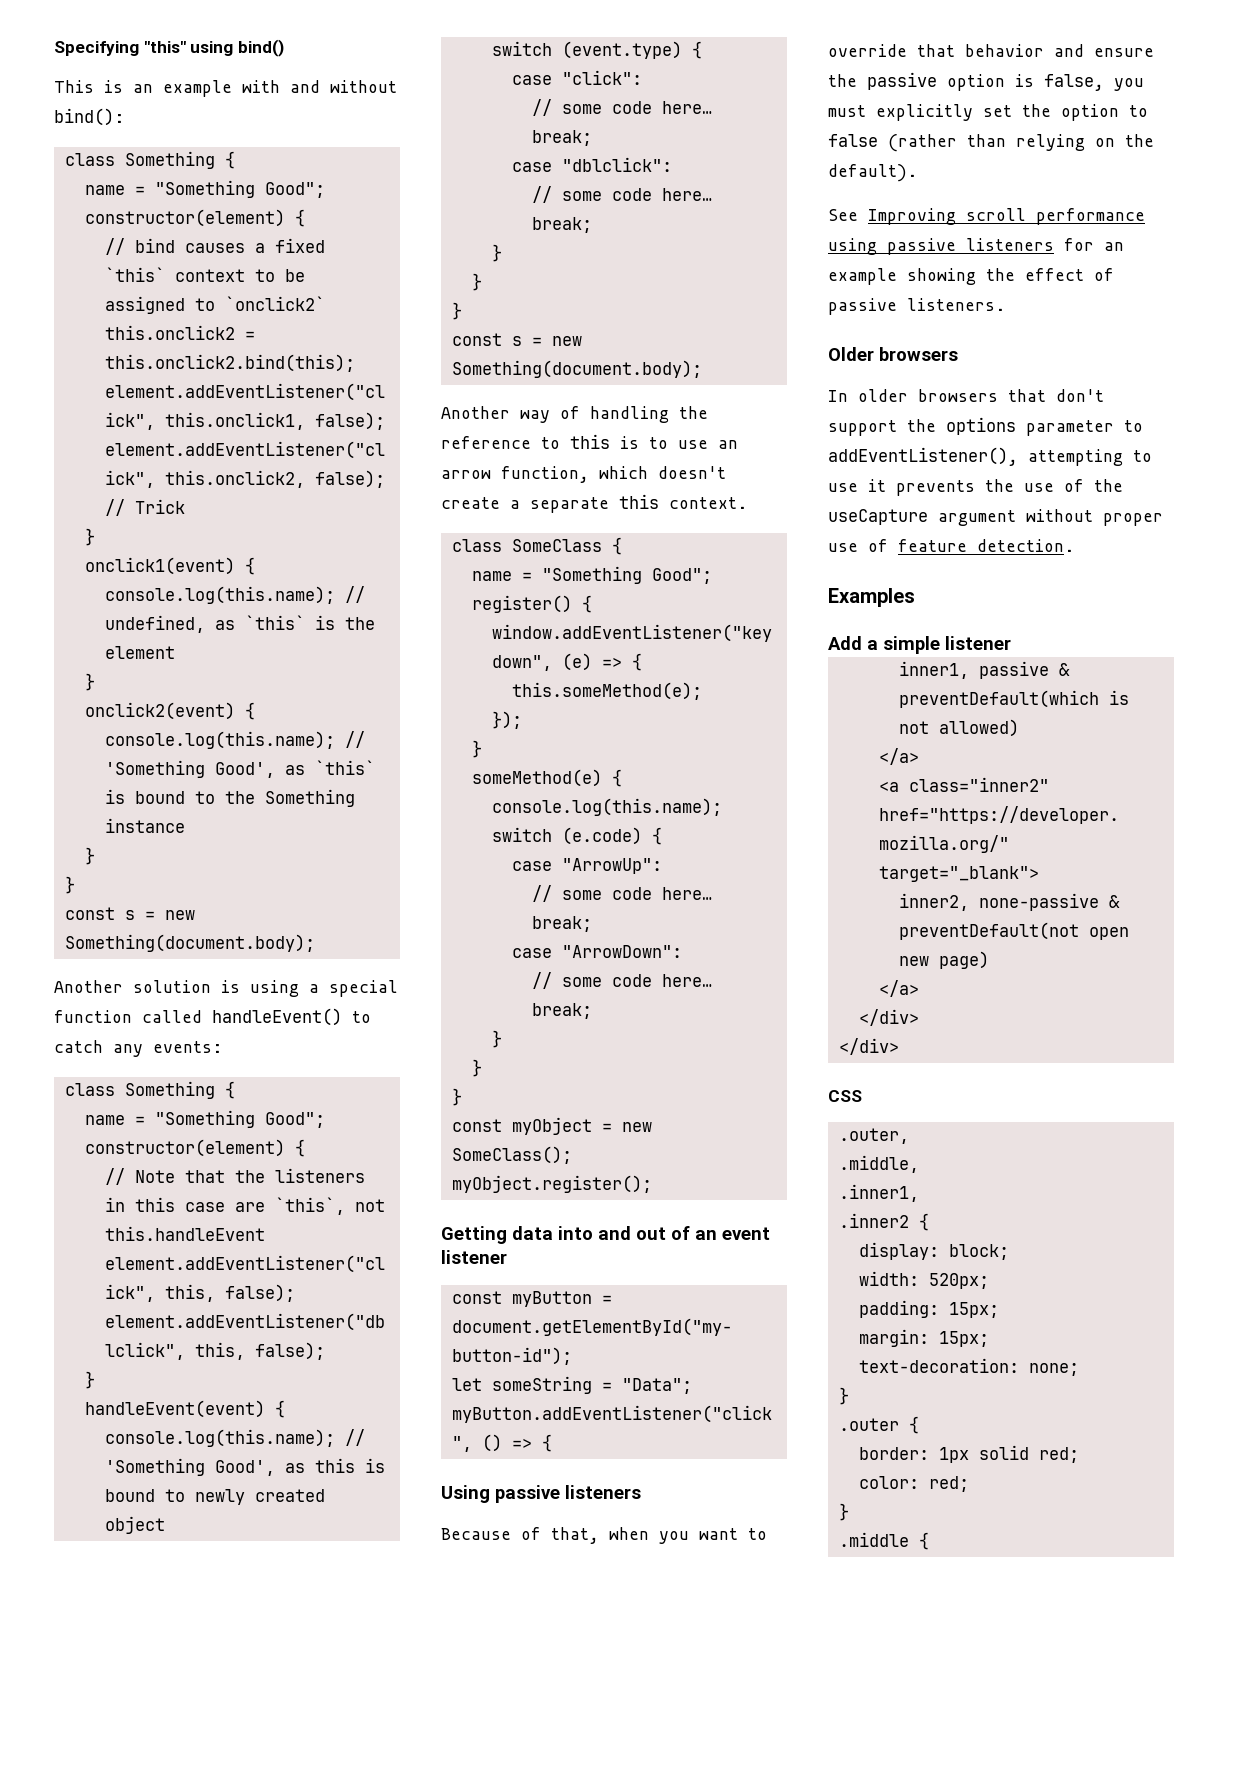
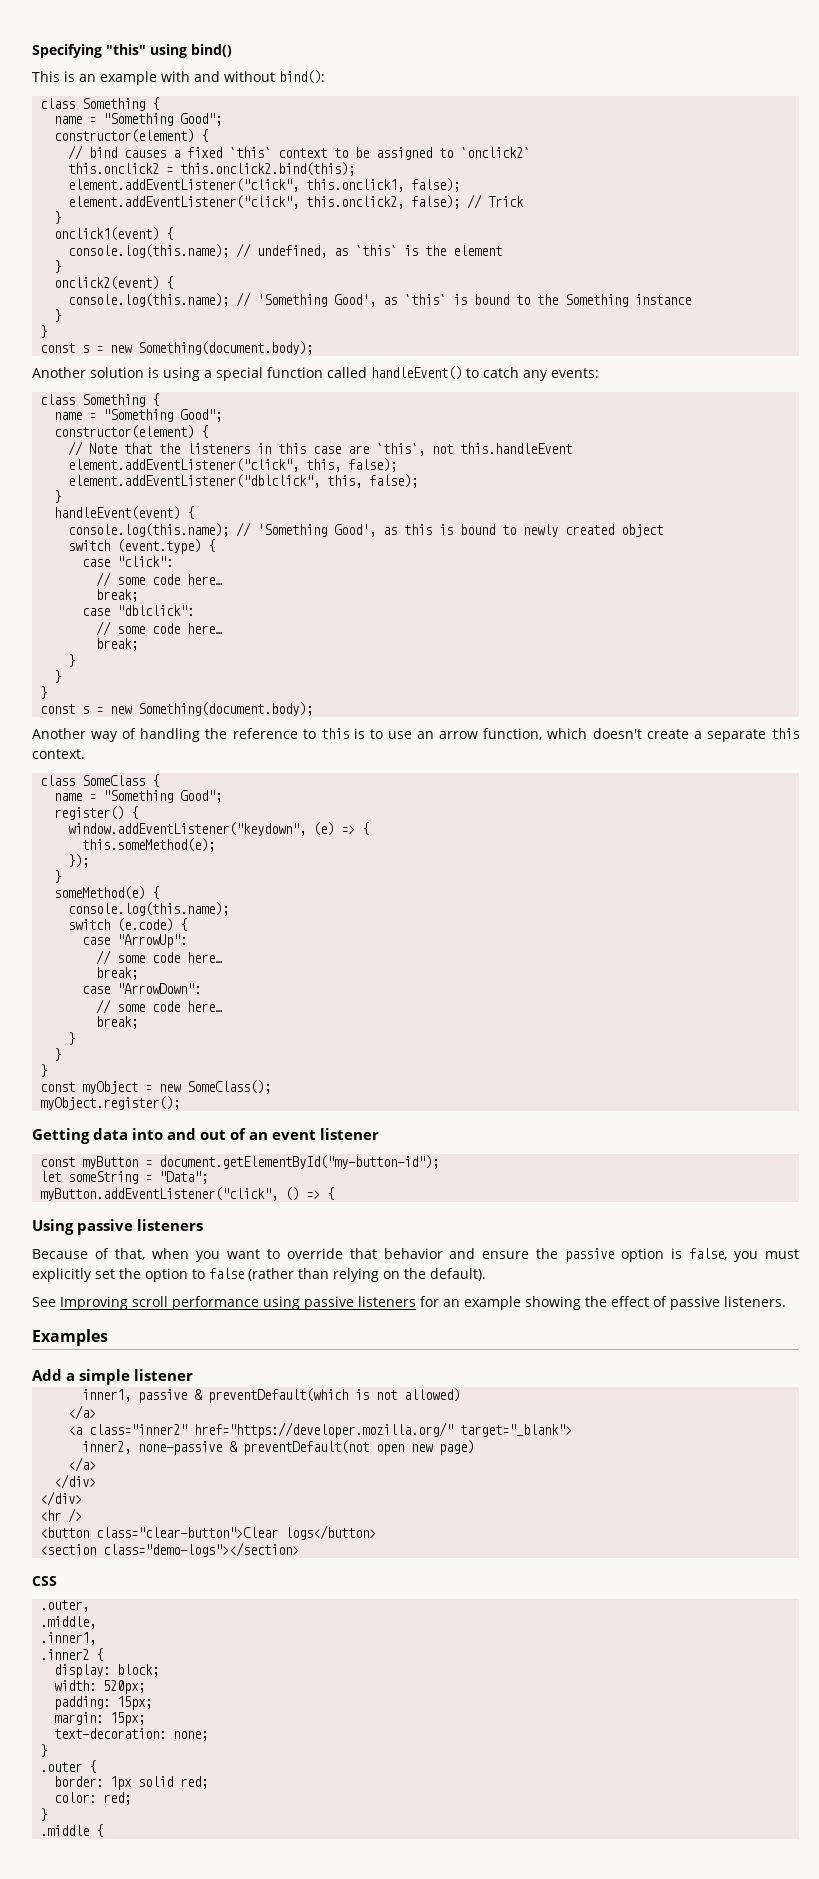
[828,347,958,361] [828,389,1104,402] [828,417,1143,436] [828,447,1152,466] [828,479,1123,496] [828,509,1163,526] [828,539,1074,552] // Older browsers // In older browsers that don't support the options parameter to addEventListener(), attempting to use it prevents the use of the useCapture argument without proper use of feature detection. -> (786, 1301) none
(899, 1046) none -> [40,1508,83,1523] [40,1525,377,1540] [40,1542,300,1557] // <hr /> // <button class="clear-button">Clear logs</button> // <section class="demo-logs"></section>

